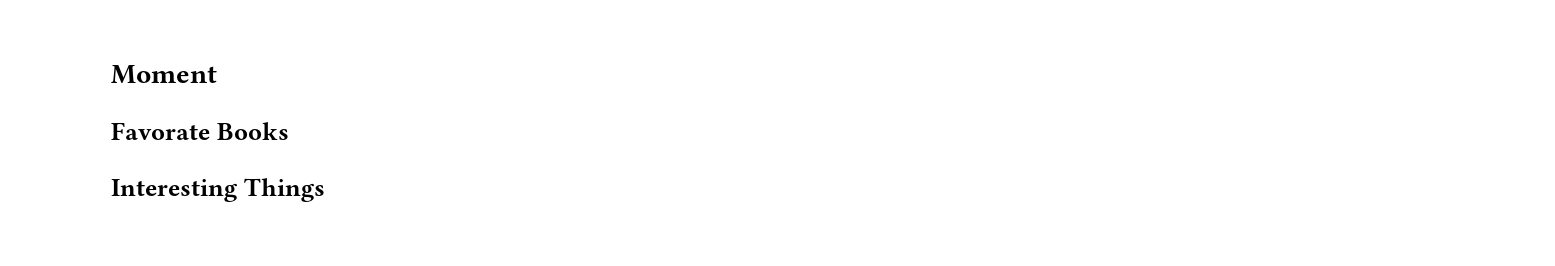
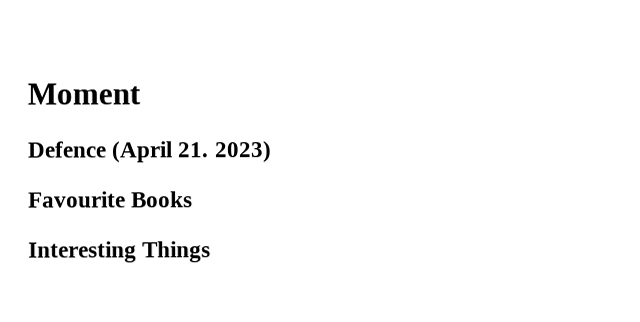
[111,122,210,140] Favorate -> [27,141,272,163] [28,191,126,208] Defence (April 21. 2023) // Favourite

